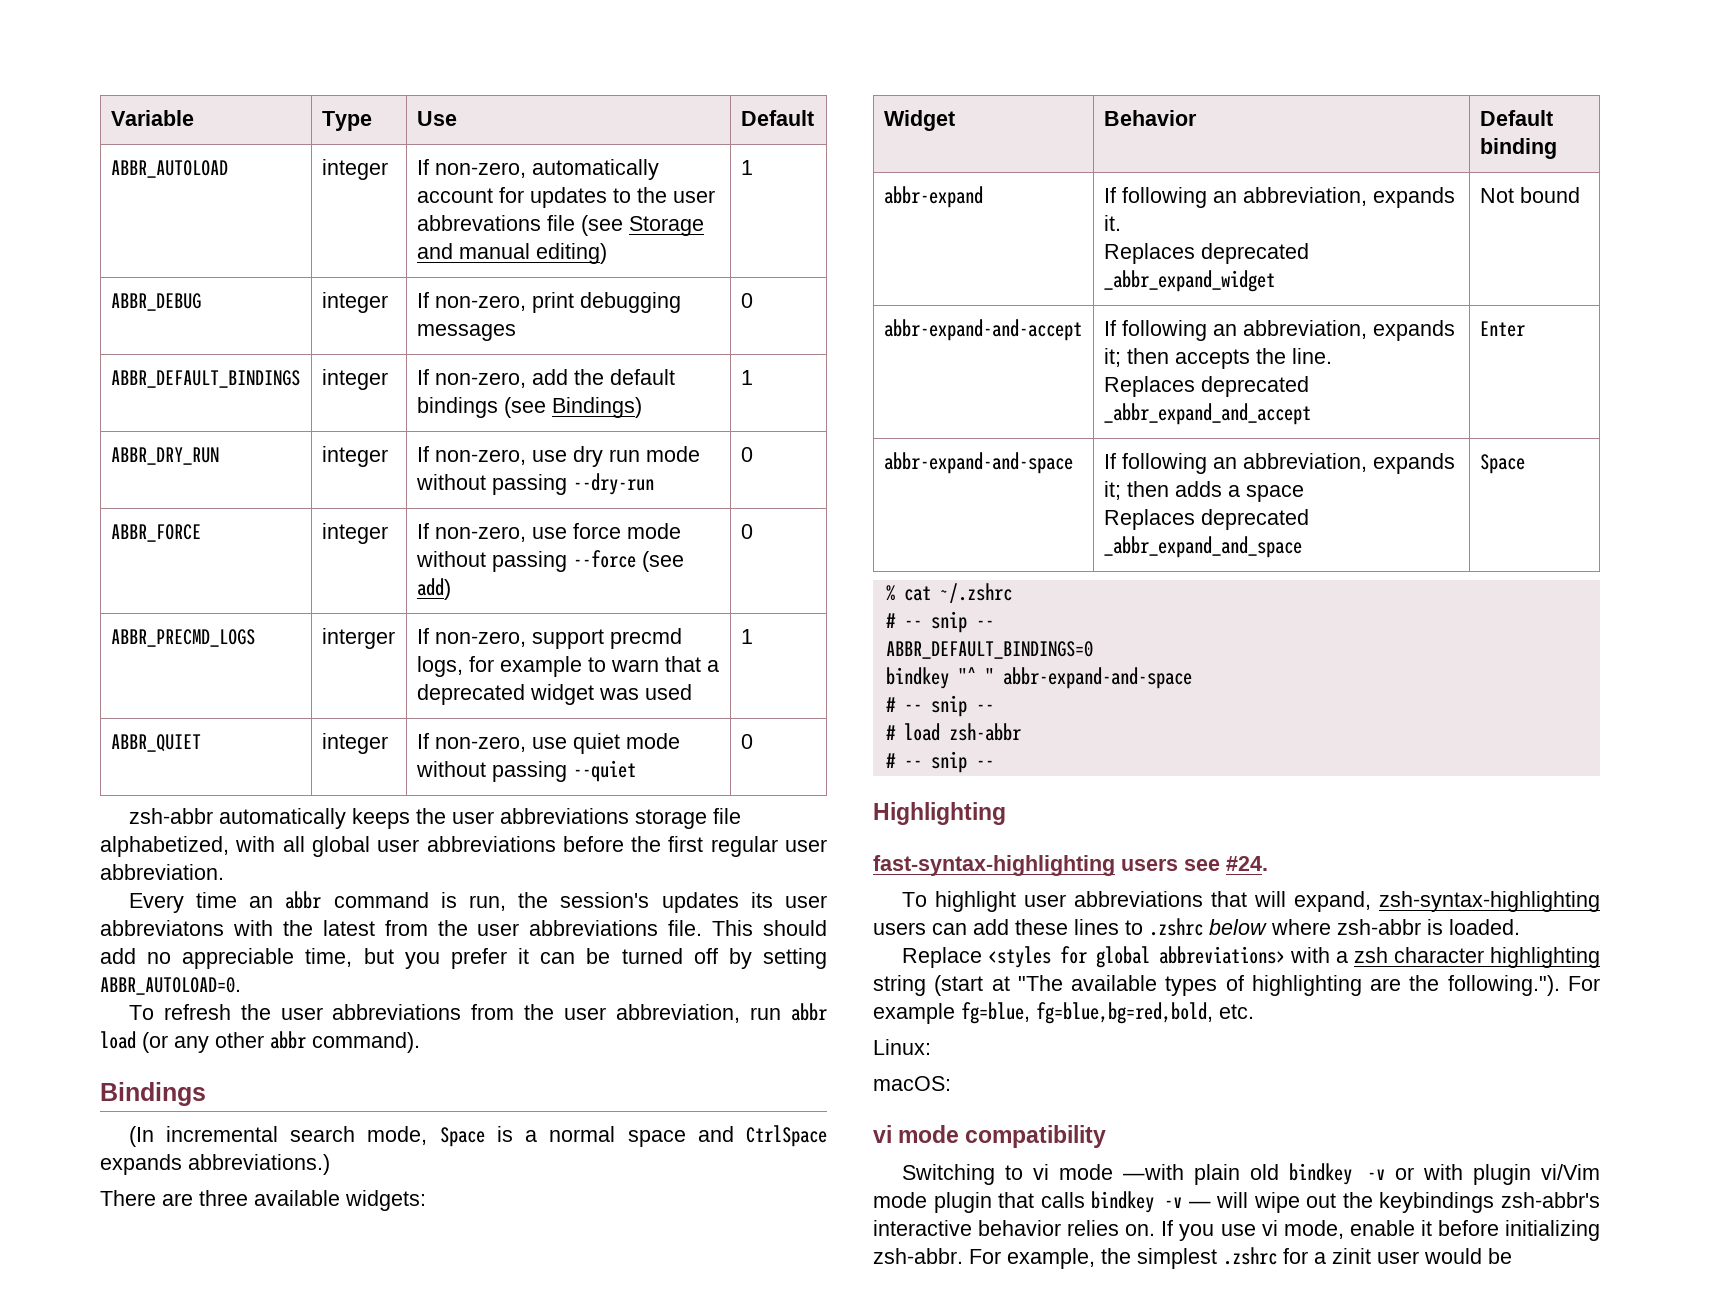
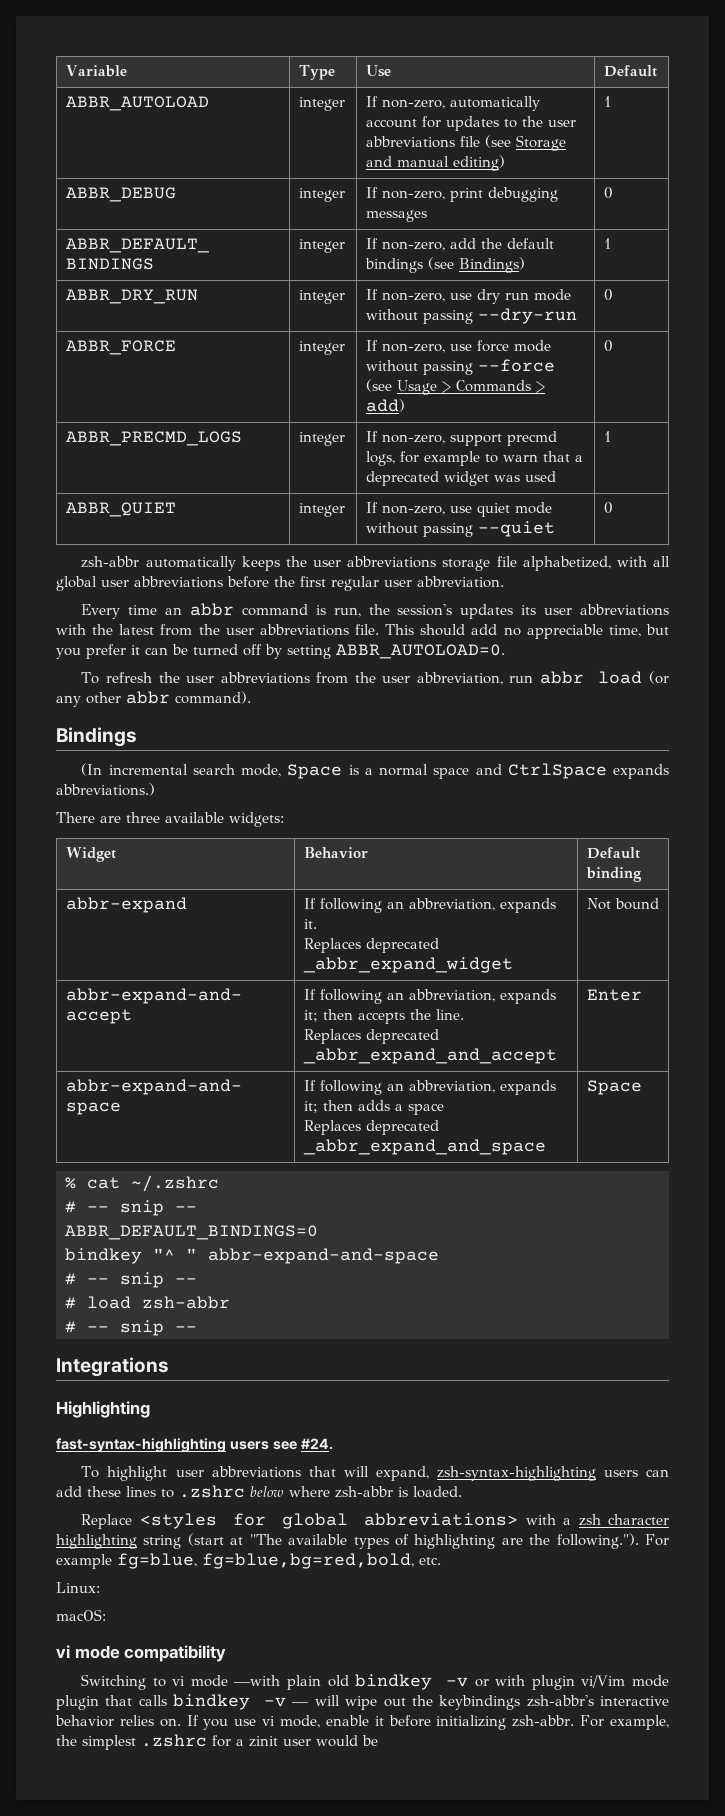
[416,215,541,231] abbrevations -> [365,136,455,148] abbreviations
(684, 561) none -> [396,380,545,395] Usage > Commands >
[321,628,395,649] interger -> [298,432,345,446] integer
[100,920,224,936] abbreviatons -> [580,604,670,616] abbreviations
(994, 764) none -> [56,1357,169,1377] // Integrations

